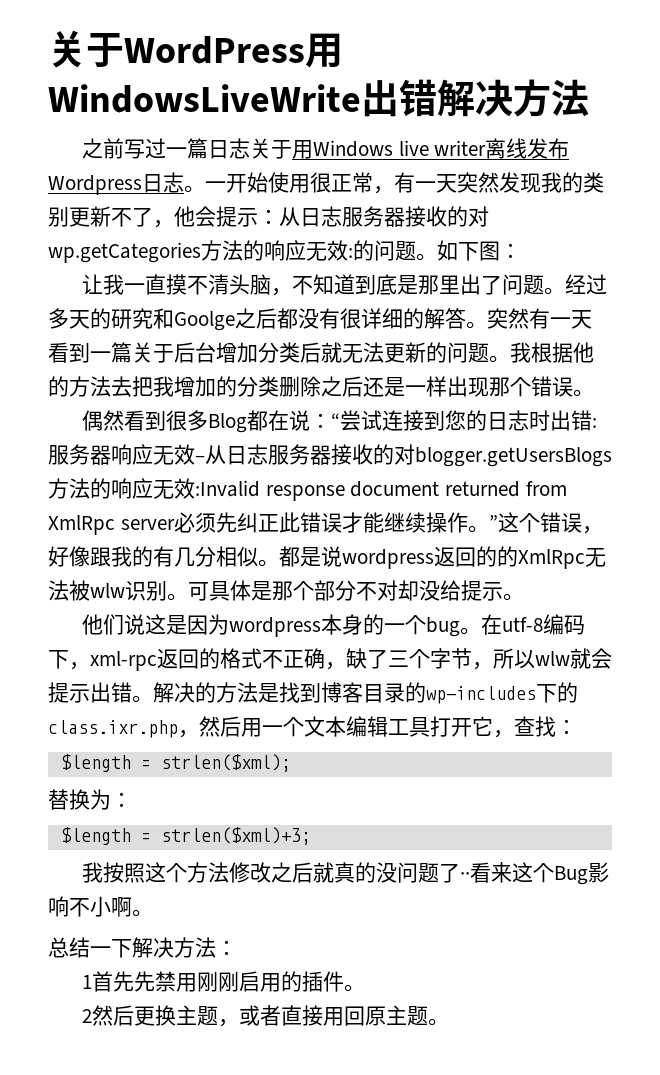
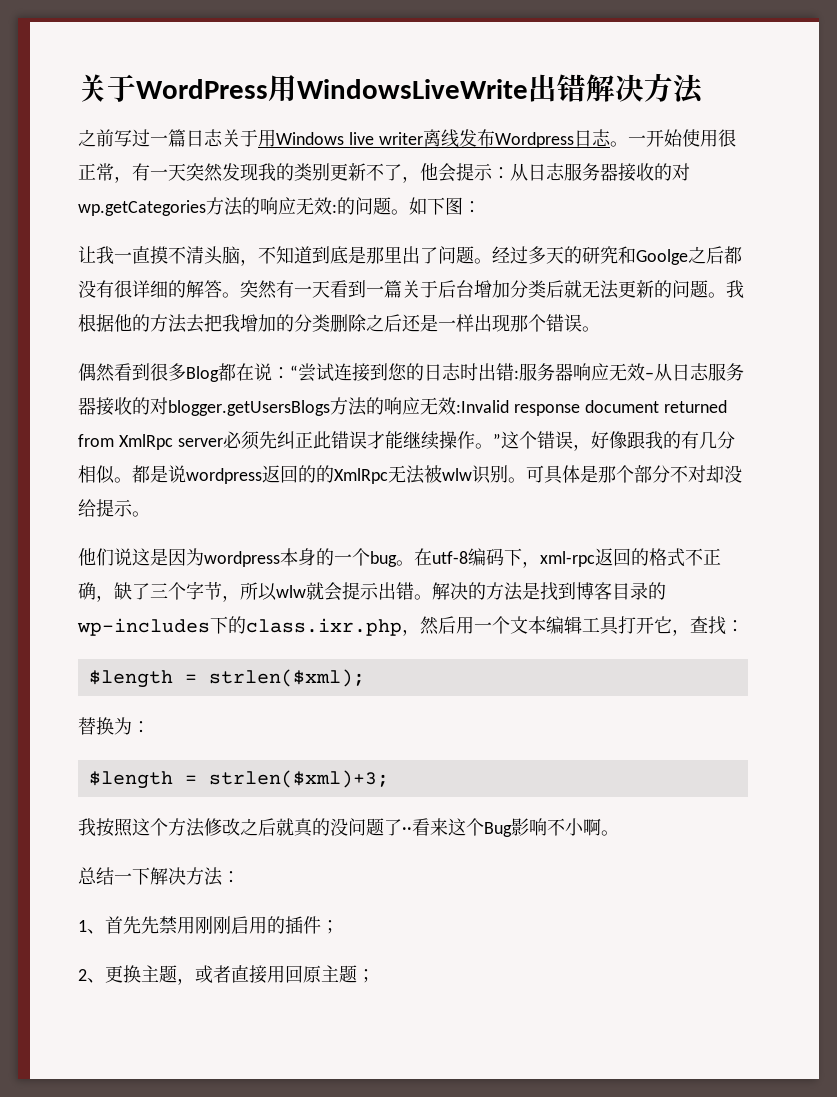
(92, 982) none -> [87,929,105,934] 、
[343,984,365,992] 。 -> [321,920,339,934] ；
[91,1005,134,1026] 然后 -> [87,978,105,983] 、
[427,1018,449,1026] 。 -> [357,969,375,983] ；

